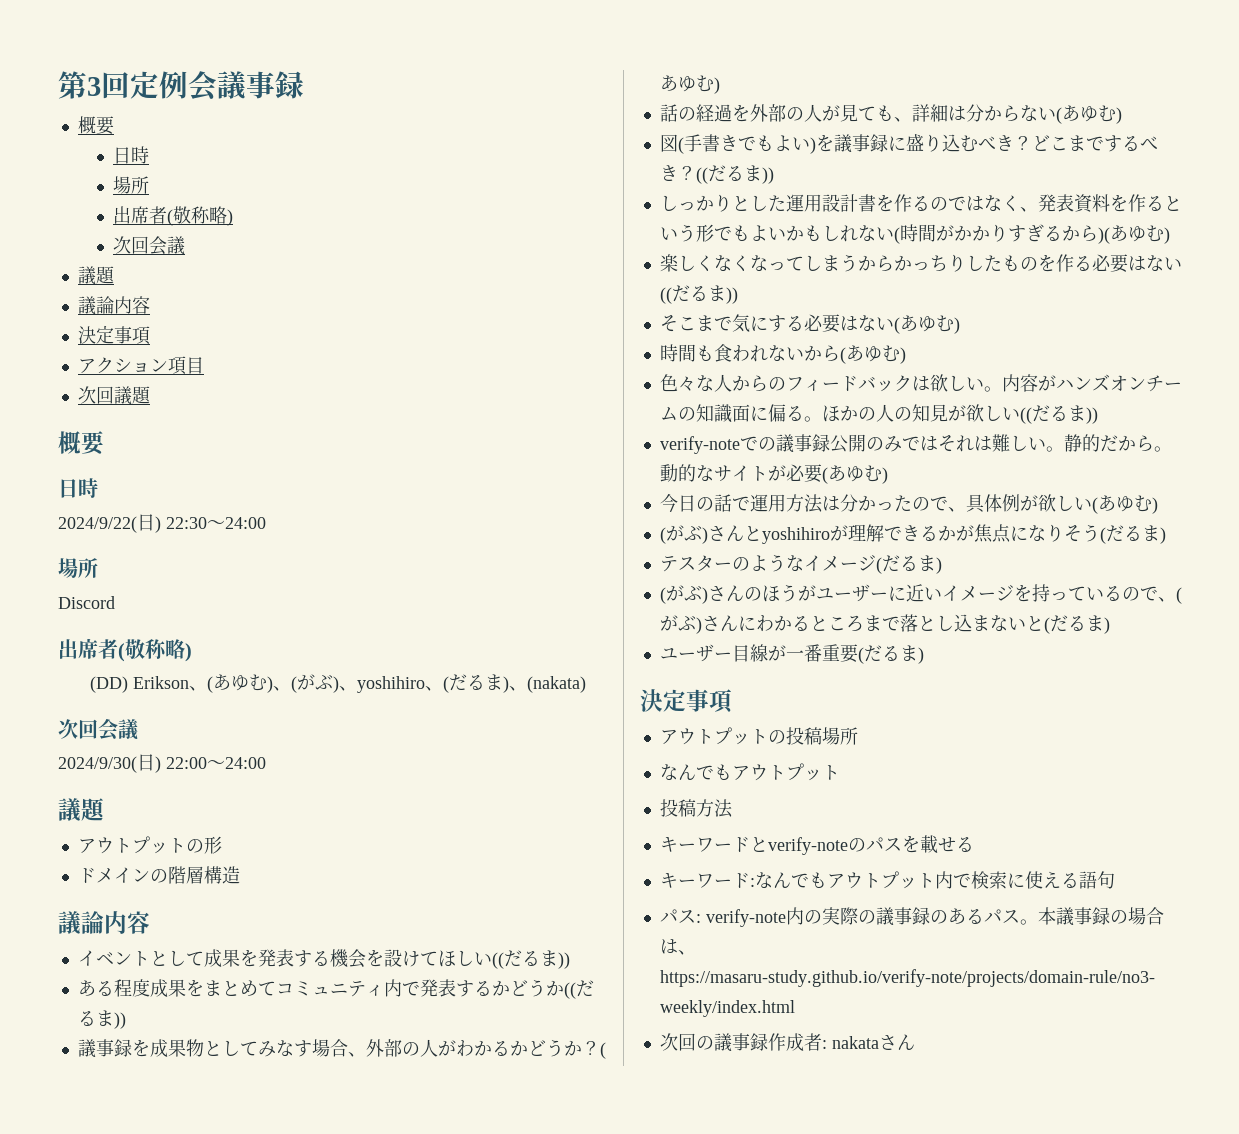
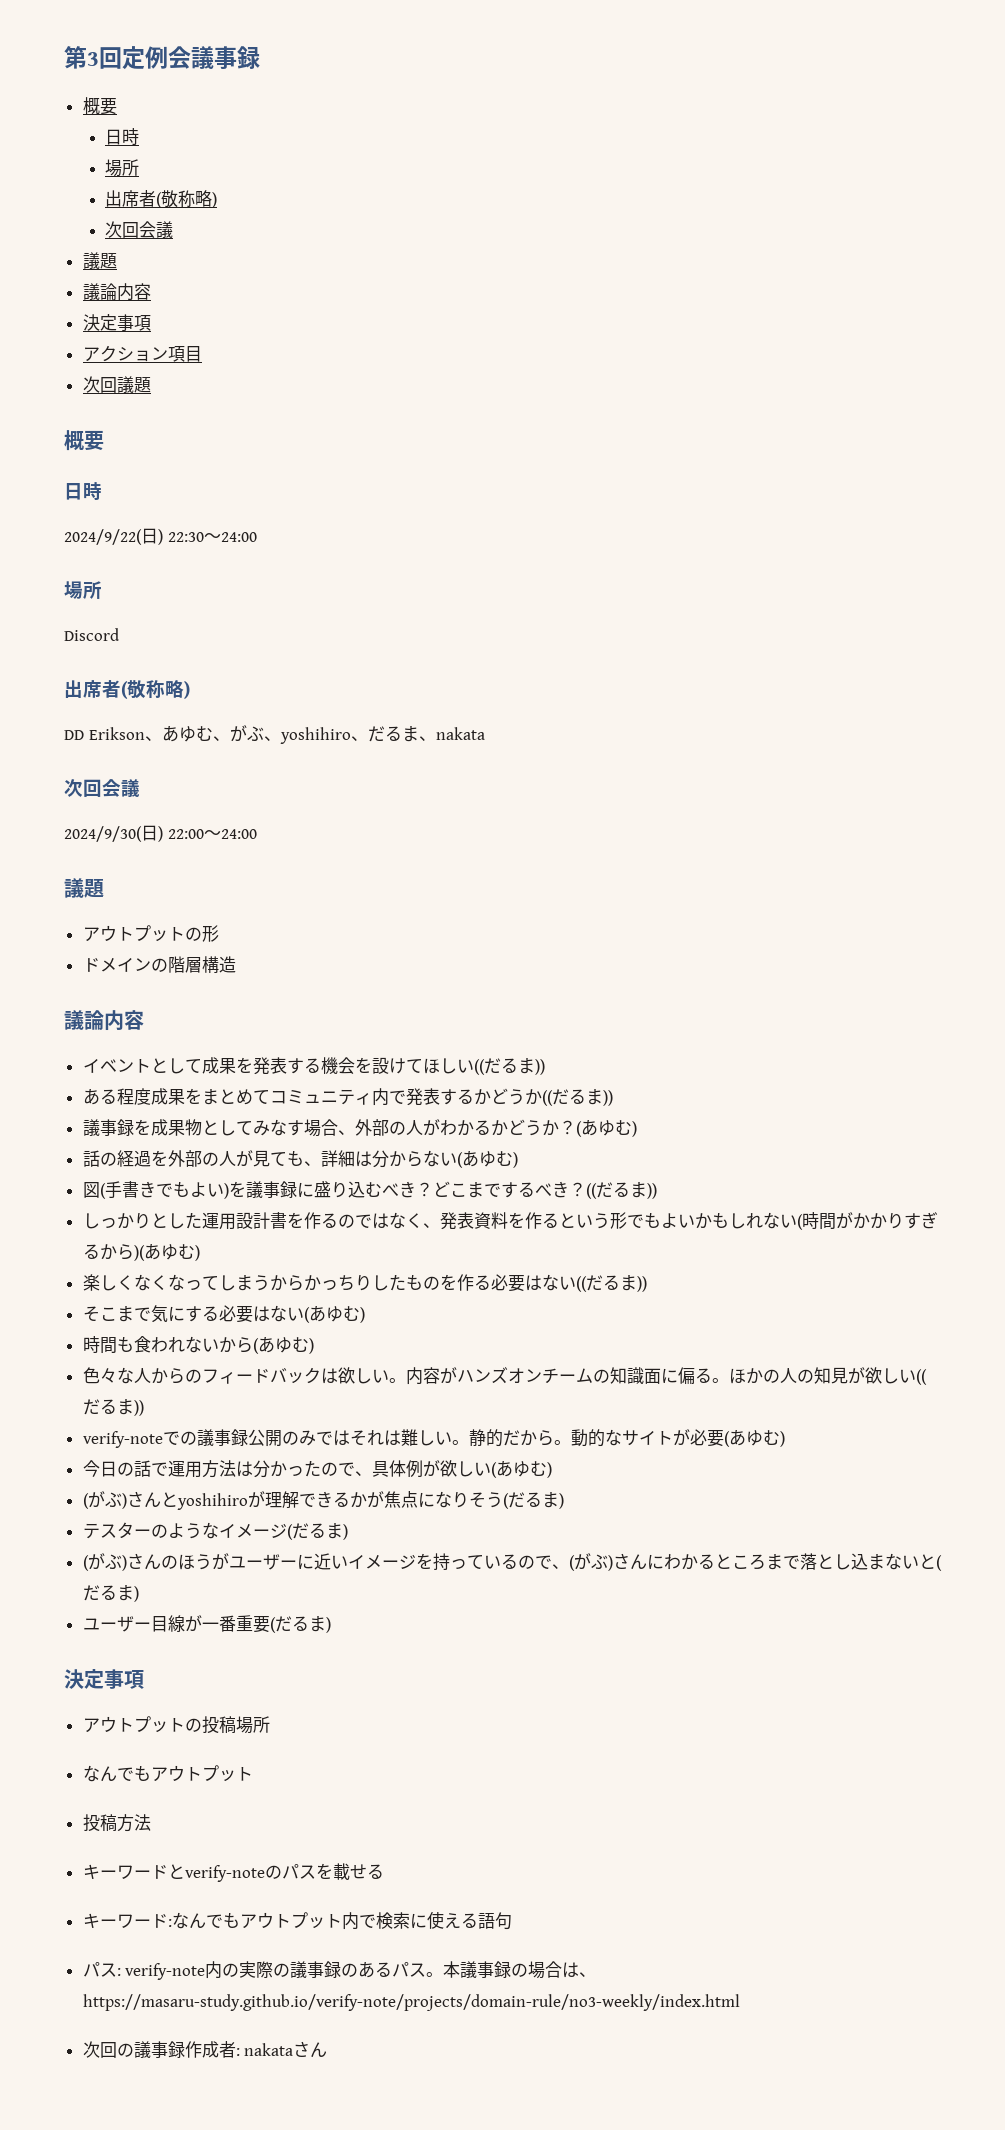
[89,674,586,693] (DD) Erikson、(あゆむ)、(がぶ)、yoshihiro、(だるま)、(nakata) -> [64,725,485,744] DD Erikson、あゆむ、がぶ、yoshihiro、だるま、nakata

